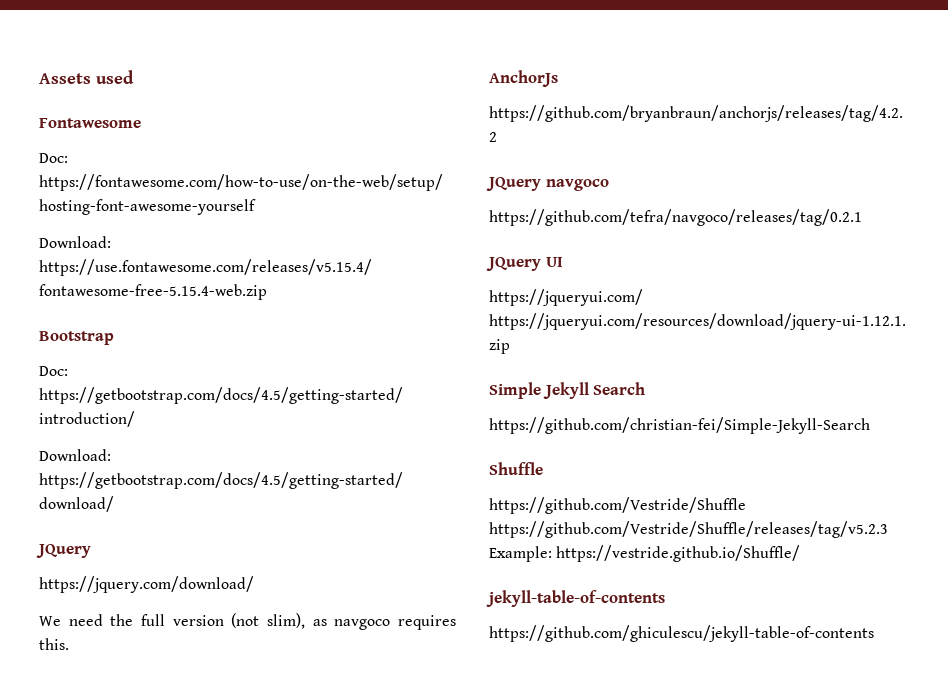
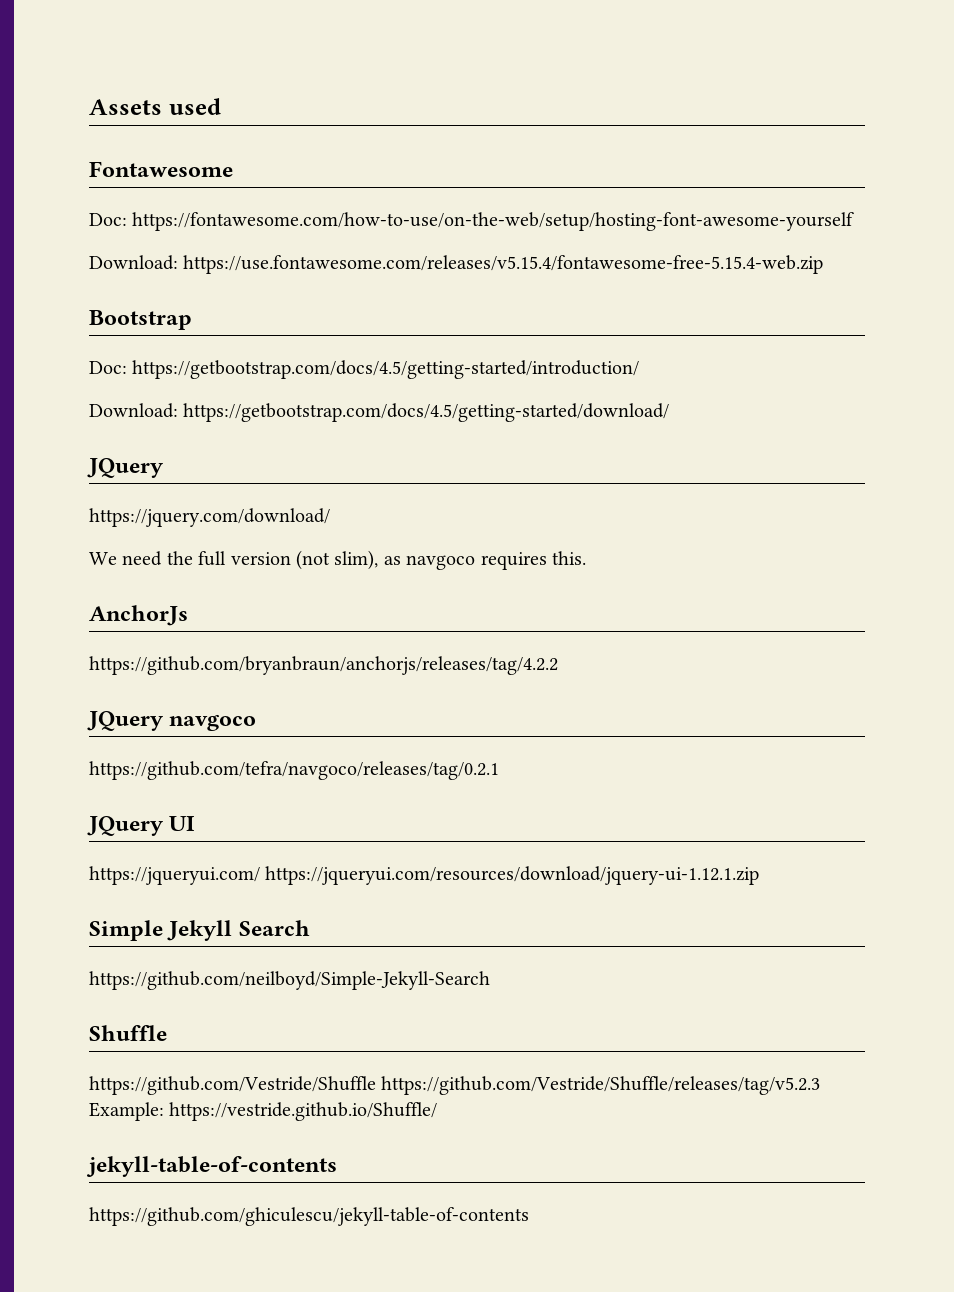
[489,417,870,434] https://github.com/christian-fei/Simple-Jekyll-Search -> [89,971,490,990] https://github.com/neilboyd/Simple-Jekyll-Search

